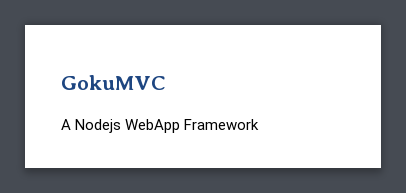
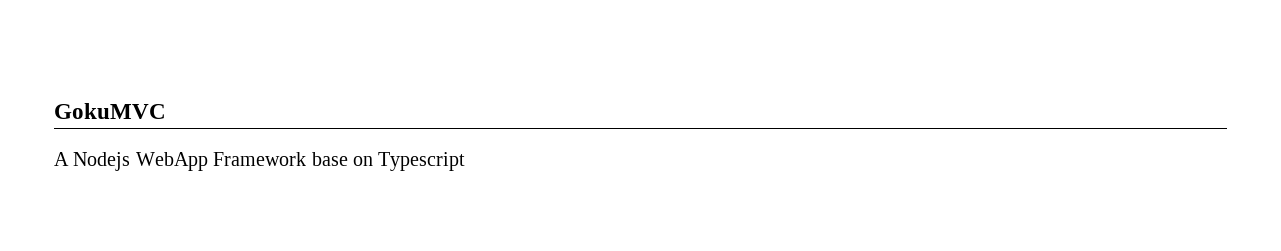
(260, 124) none -> [311,152,466,171] base on Typescript

